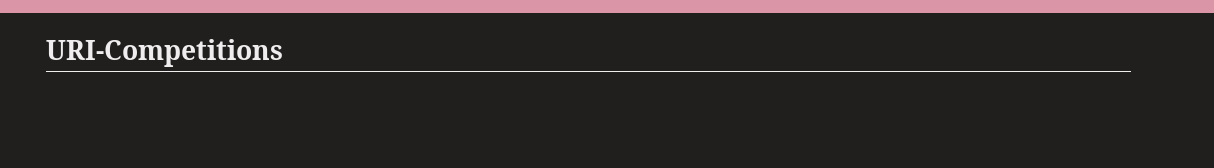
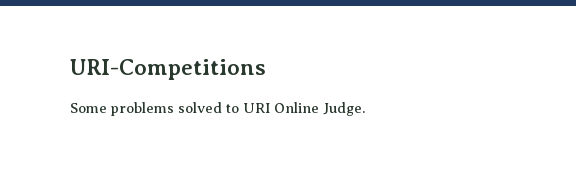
(283, 53) none -> [70,102,365,116] // Some problems solved to URI Online Judge.

